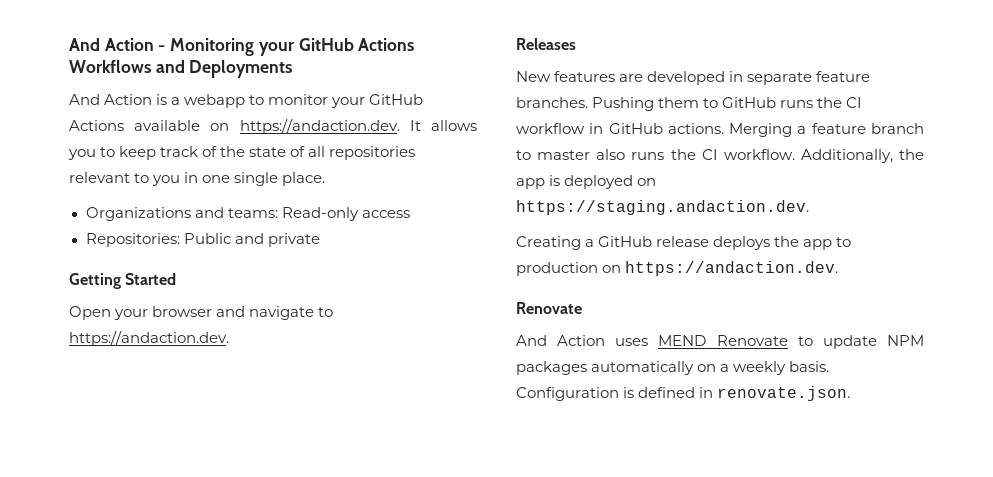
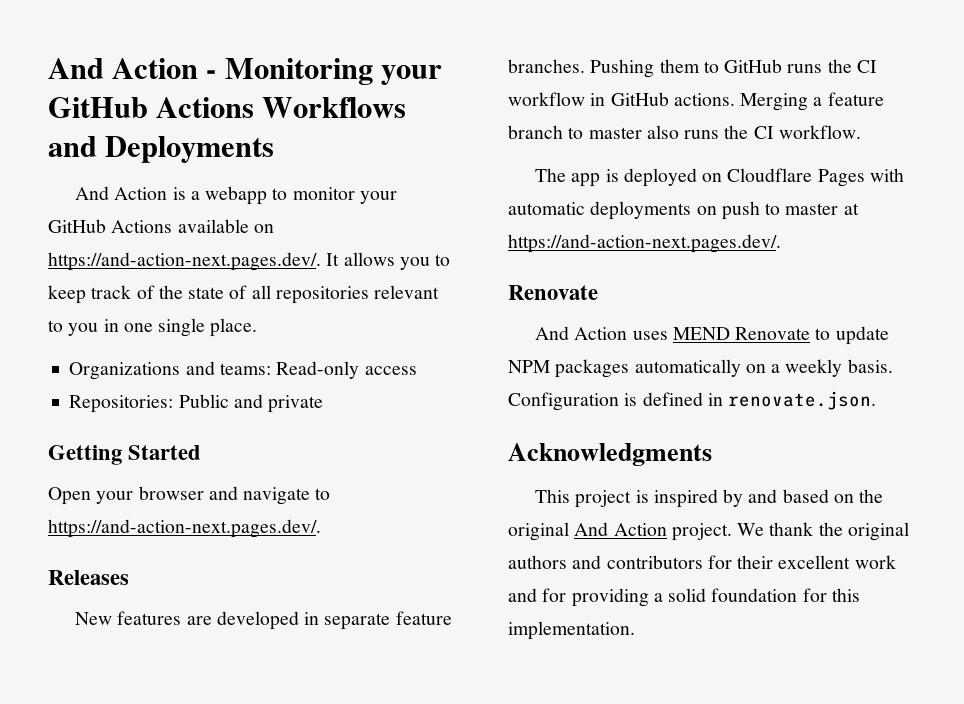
[239,118,400,134] https://andaction.dev. -> [48,252,321,271] https://and-action-next.pages.dev/.
[69,330,229,346] https://andaction.dev. -> [48,519,321,538] https://and-action-next.pages.dev/.
[800,149,924,163] Additionally, the -> [535,168,567,182] // The
[516,200,809,215] [516,236,852,250] [516,261,839,276] https://staging.andaction.dev. // Creating a GitHub release deploys the app to production on https://andaction.dev. -> [727,168,904,187] [508,201,859,220] [508,234,781,253] Cloudflare Pages with automatic deployments on push to master at https://and-action-next.pages.dev/.
(851, 393) none -> [508,443,712,466] [535,489,884,508] [508,522,909,541] [508,555,896,569] [508,588,860,607] [508,621,635,640] // Acknowledgments // This project is inspired by and based on the original And Action project. We thank the original authors and contributors for their excellent work and for providing a solid foundation for this implementation.

